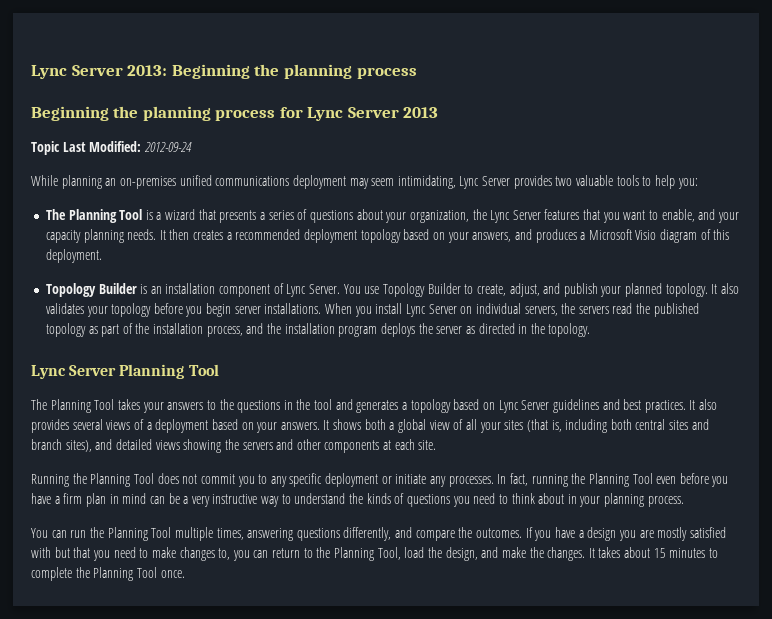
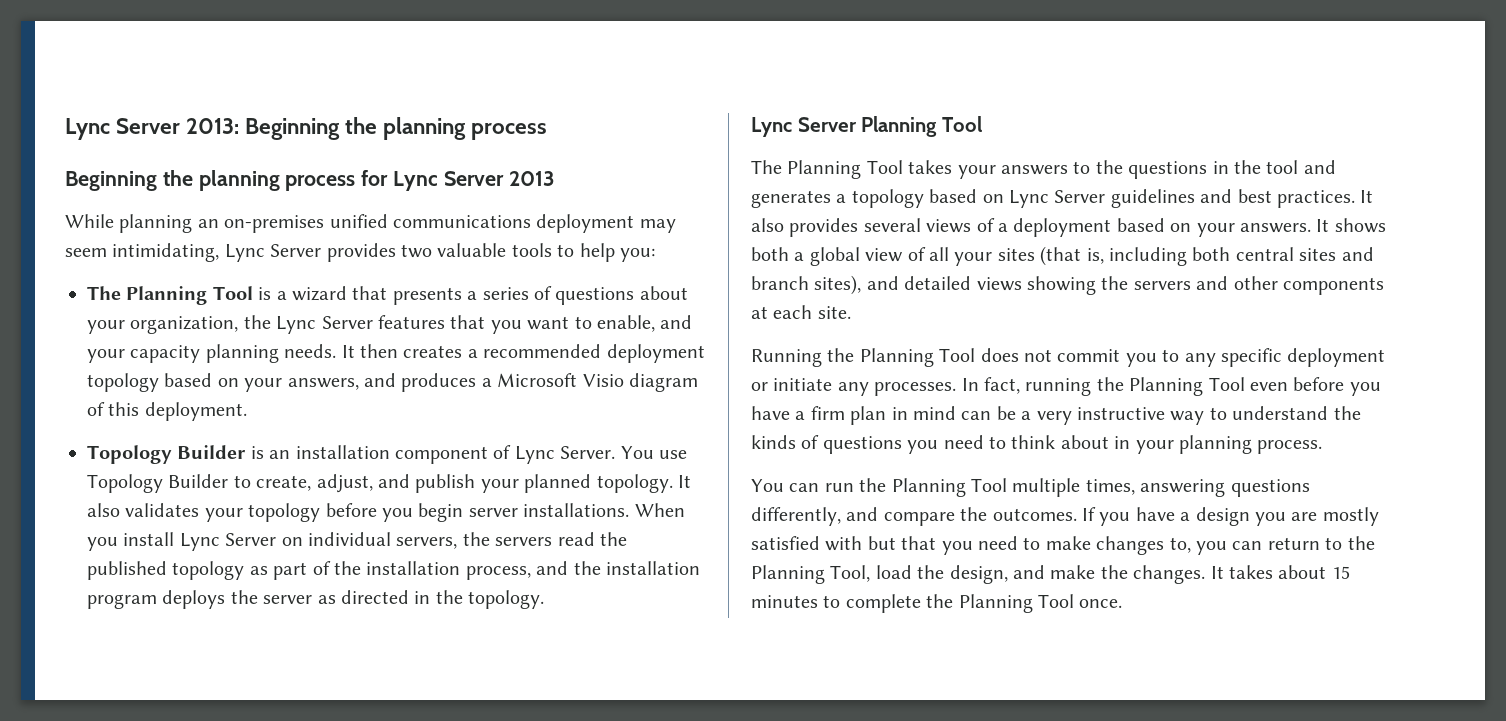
[31,141,192,155] // Topic Last Modified: 2012-09-24 -> (555, 178) none

